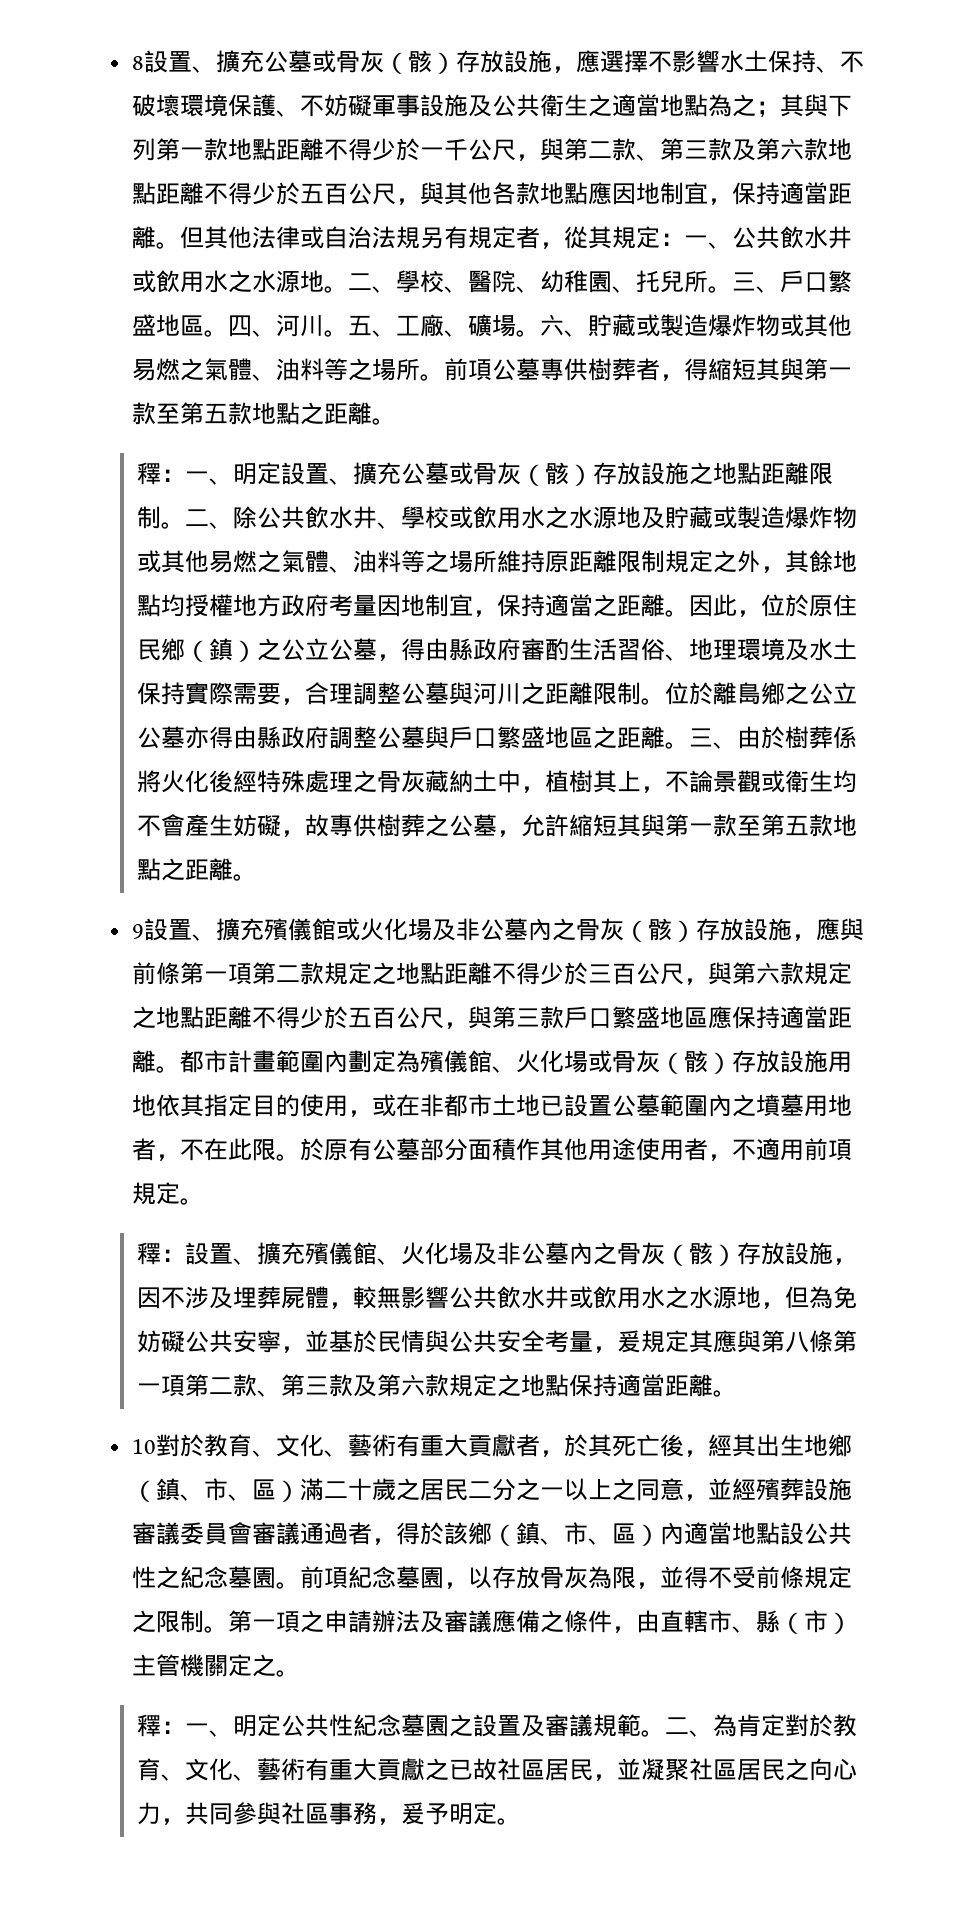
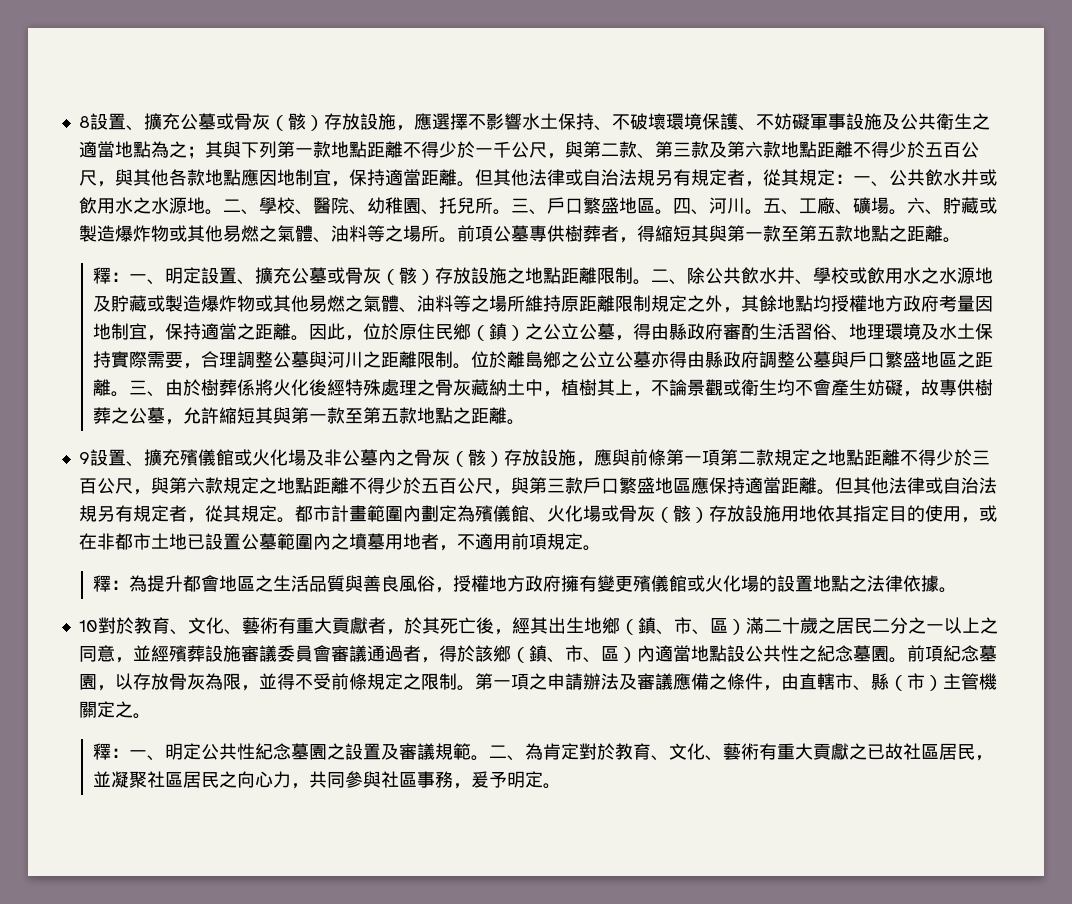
(181, 1069) none -> [834,477,997,494] [78,505,295,523] 但其他法律或自治法規另有規定者，從其規定。
[204,1138,757,1161] 在此限。於原有公墓部分面積作其他用途使用者，不 -> (475, 542) none
[185,1242,858,1266] [137,1286,858,1309] [137,1330,858,1353] [137,1374,714,1397] 設置、擴充殯儀館、火化場及非公墓內之骨灰（骸）存放設施，因不涉及埋葬屍體，較無影響公共飲水井或飲用水之水源地，但為免妨礙公共安寧，並基於民情與公共安全考量，爰規定其應與第八條第一項第二款、第三款及第六款規定之地點保持適當距離 -> [129,575,940,593] 為提升都會地區之生活品質與善良風俗，授權地方政府擁有變更殯儀館或火化場的設置地點之法律依據

